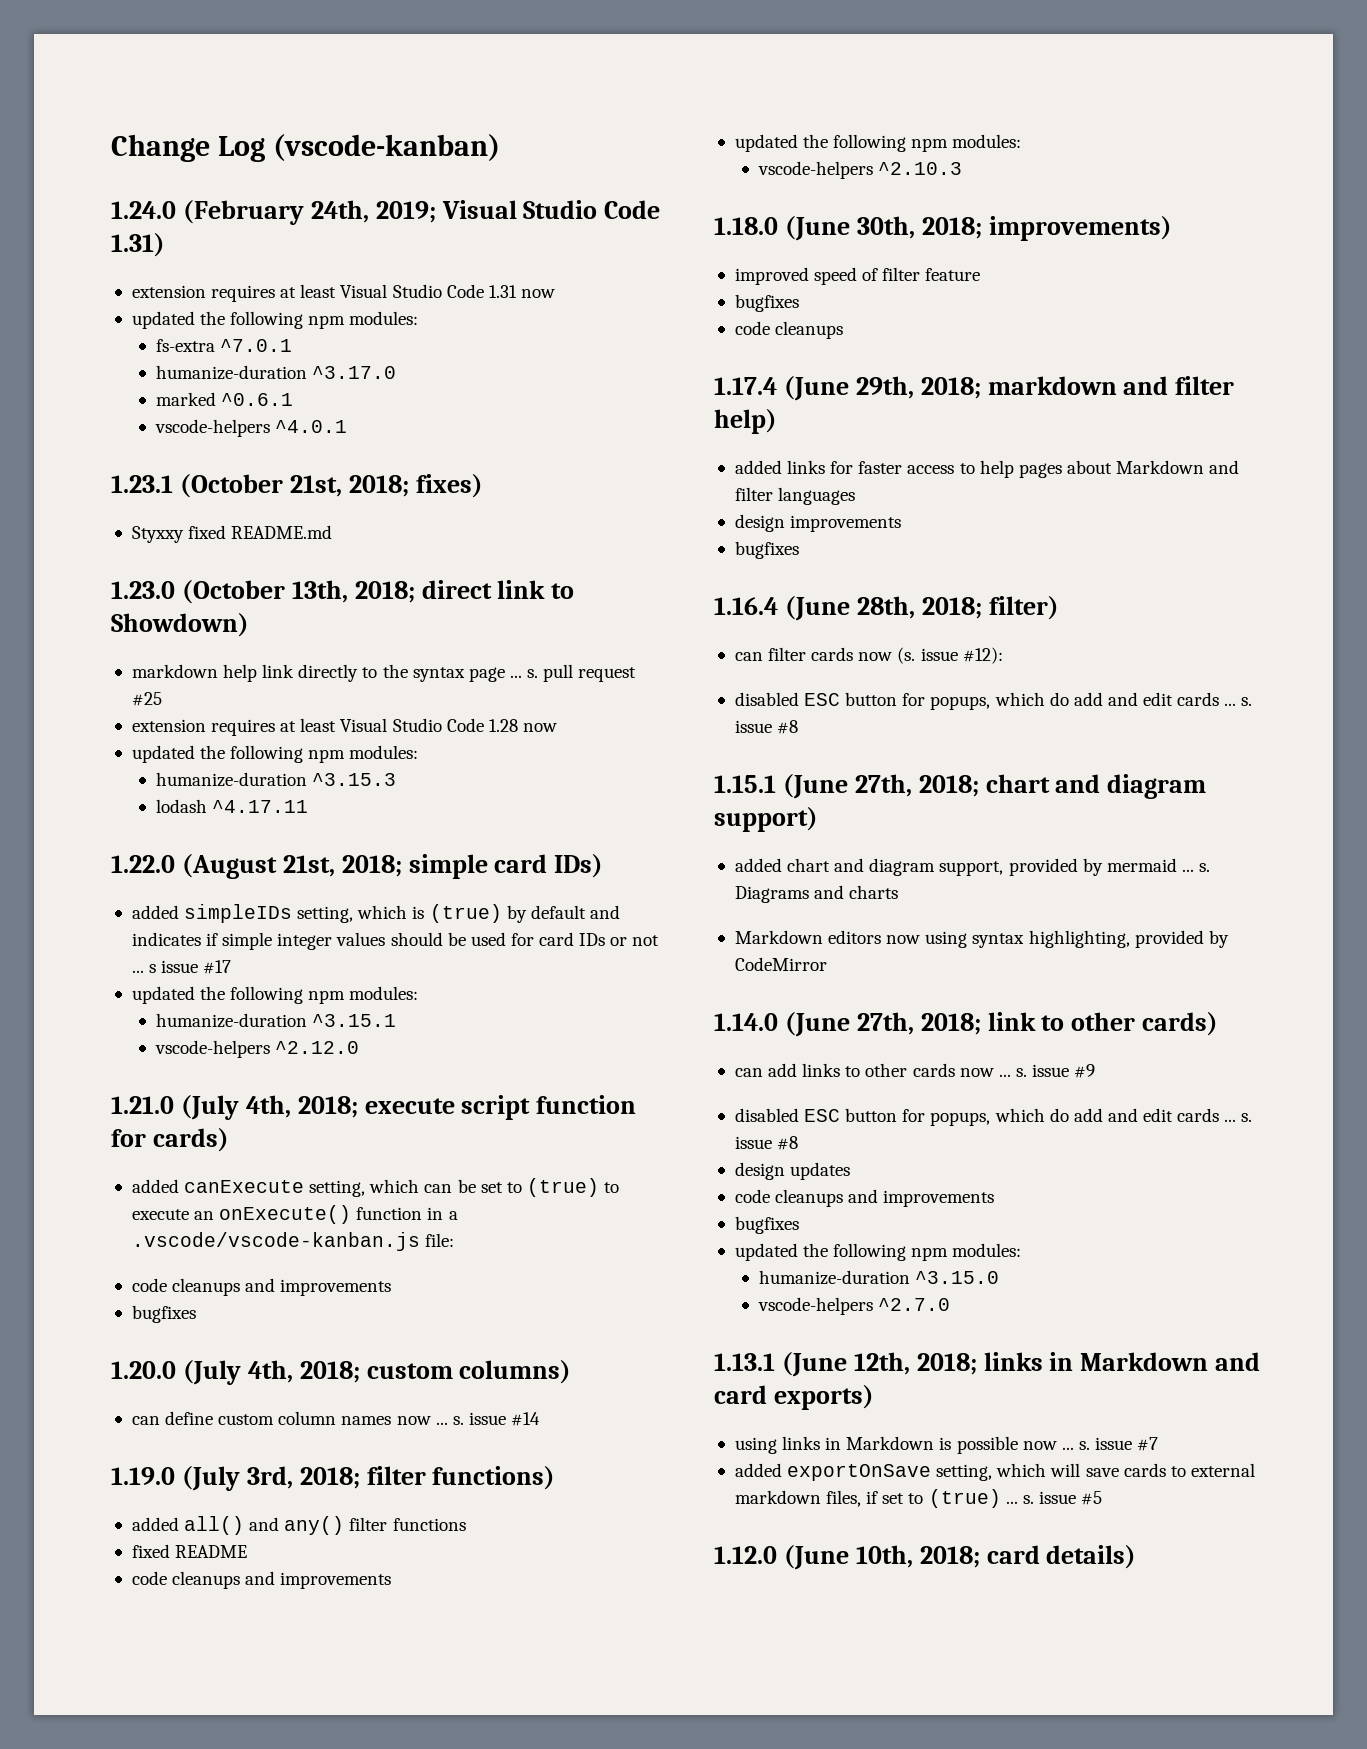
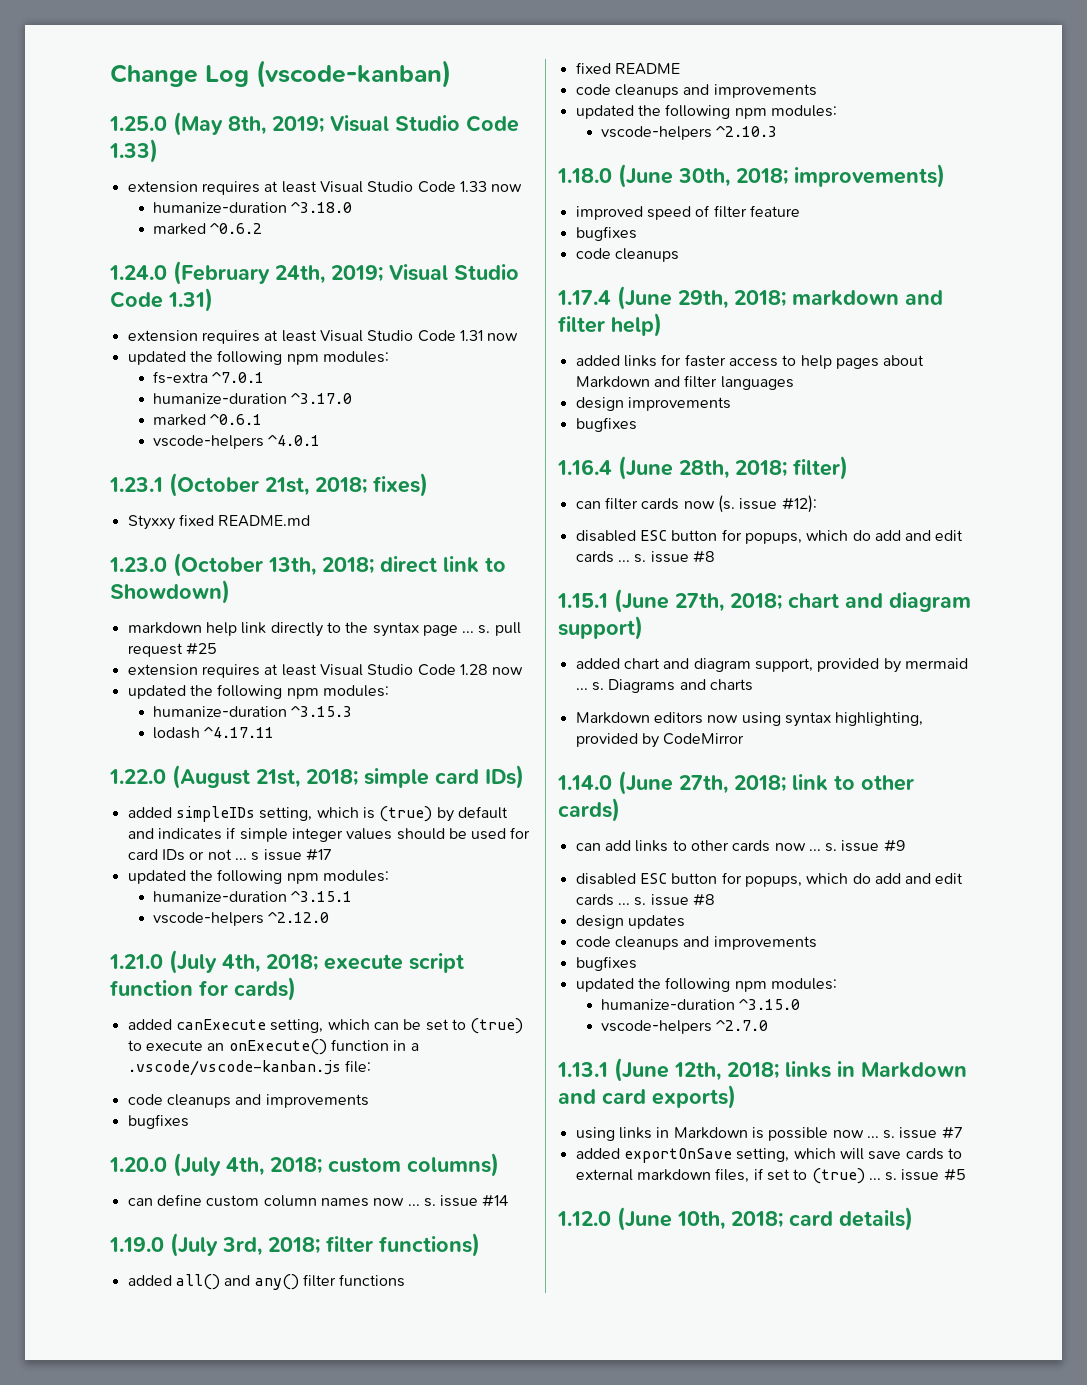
(500, 147) none -> [109,112,519,136] [109,139,158,163] [127,181,523,195] [152,201,353,213] [152,222,263,235] // 1.25.0 (May 8th, 2019; Visual Studio Code 1.33) // extension requires at least Visual Studio Code 1.33 now // humanize-duration ^3.18.0 // marked ^0.6.2

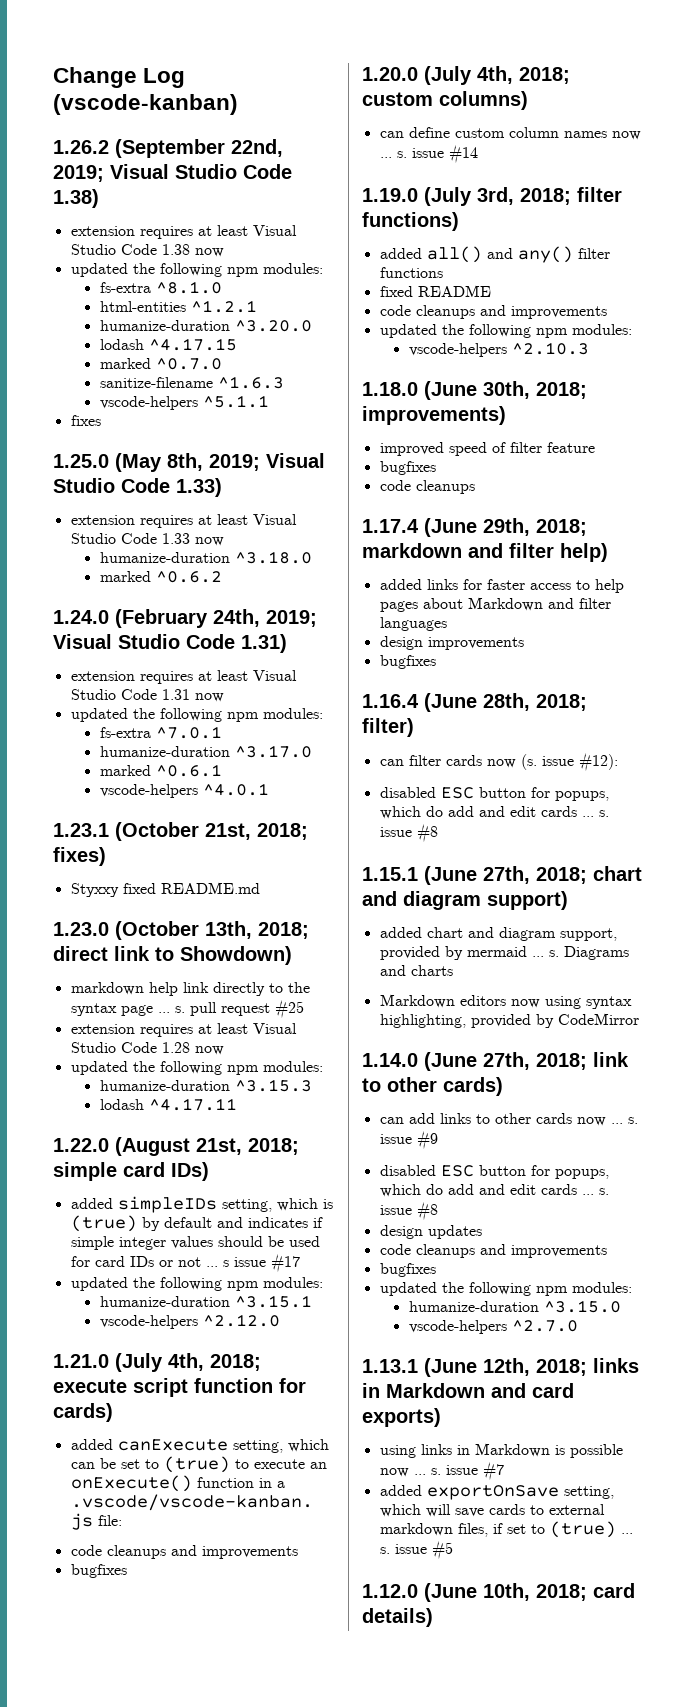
(451, 74) none -> [53,139,283,158] [53,164,292,182] [53,189,99,208] [70,225,297,239] [70,244,224,257] [70,263,323,277] [99,281,222,294] [99,300,257,313] [99,320,312,332] [99,338,237,351] [99,358,222,370] [99,376,284,389] [99,395,269,410] [70,415,101,426] // 1.26.2 (September 22nd, 2019; Visual Studio Code 1.38) // extension requires at least Visual Studio Code 1.38 now // updated the following npm modules: // fs-extra ^8.1.0 // html-entities ^1.2.1 // humanize-duration ^3.20.0 // lodash ^4.17.15 // marked ^0.7.0 // sanitize-filename ^1.6.3 // vscode-helpers ^5.1.1 // fixes

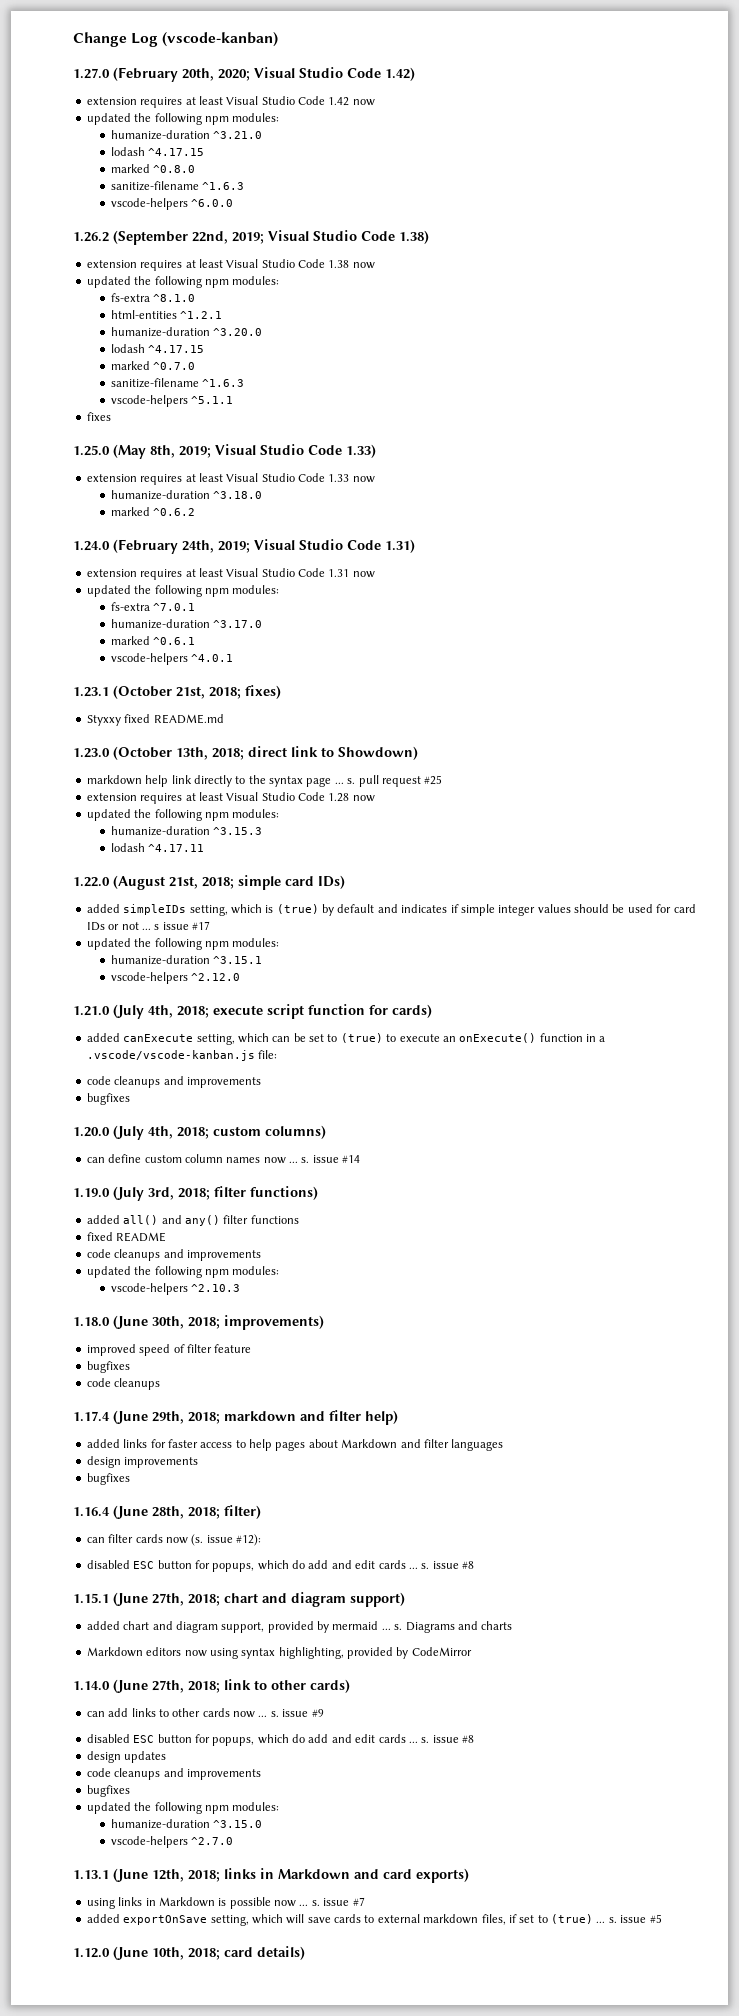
(238, 104) none -> [73,67,415,82] [86,96,375,108] [86,113,280,125] [111,130,263,140] [111,147,205,156] [111,164,196,173] [111,181,245,191] [111,198,234,210] // 1.27.0 (February 20th, 2020; Visual Studio Code 1.42) // extension requires at least Visual Studio Code 1.42 now // updated the following npm modules: // humanize-duration ^3.21.0 // lodash ^4.17.15 // marked ^0.8.0 // sanitize-filename ^1.6.3 // vscode-helpers ^6.0.0

